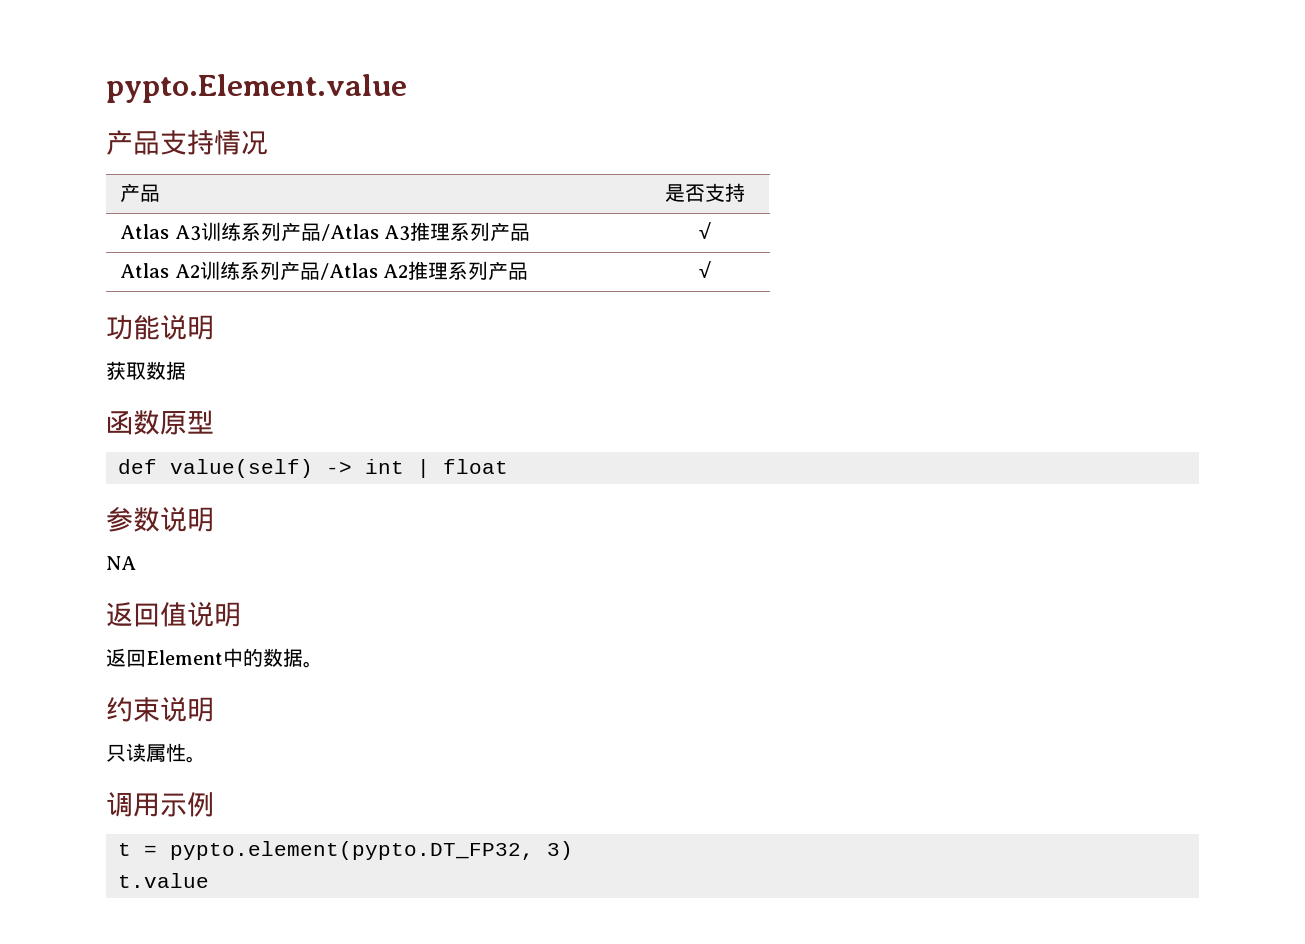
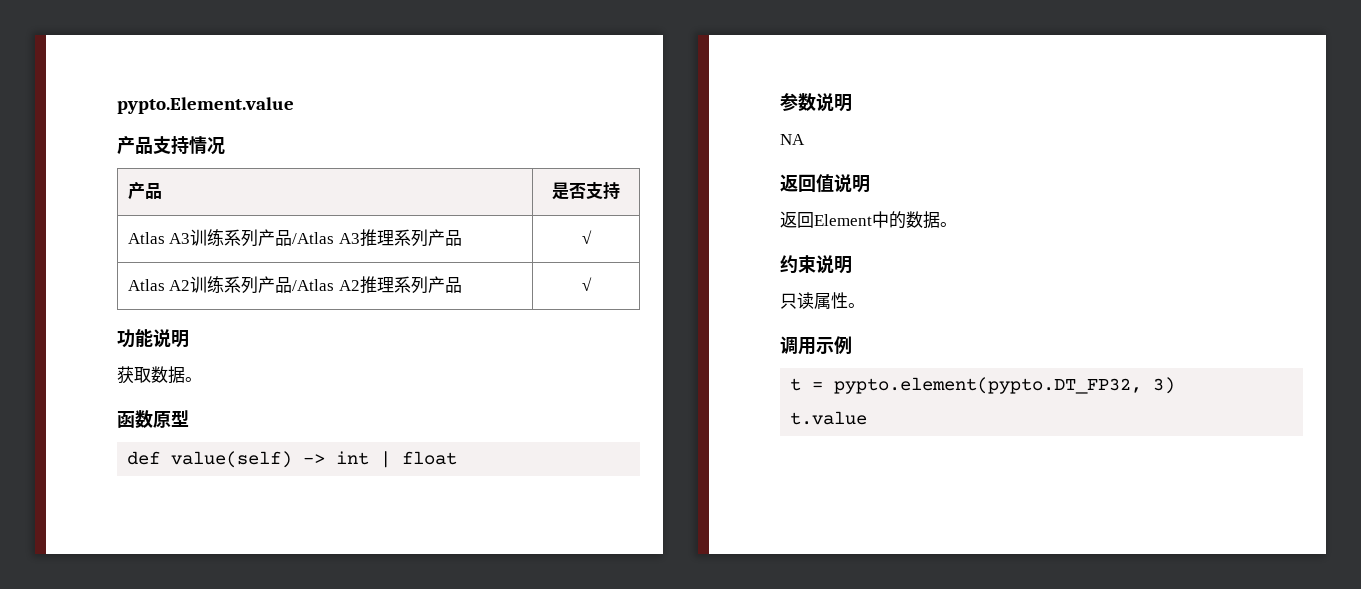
(186, 370) none -> [185,377,202,382] 。

